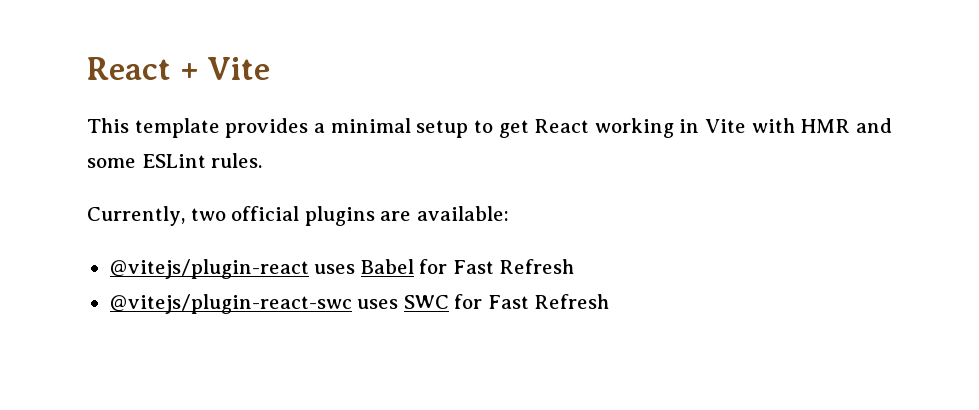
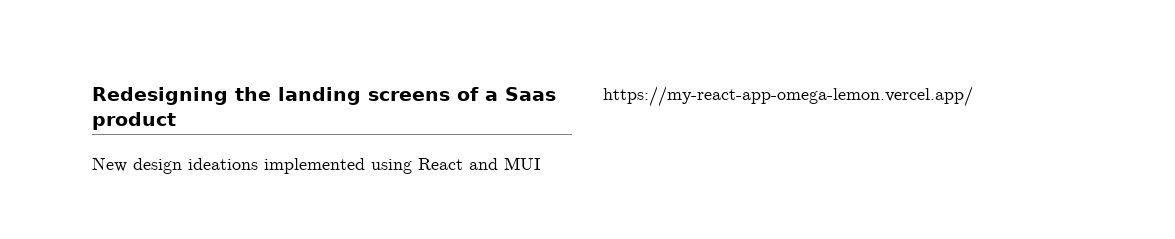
[87,57,271,80] [87,118,892,138] [87,153,263,168] [87,206,509,226] [109,259,575,279] [109,294,610,314] React + Vite // This template provides a minimal setup to get React working in Vite with HMR and some ESLint rules. // Currently, two official plugins are available: // @vitejs/plugin-react uses Babel for Fast Refresh // @vitejs/plugin-react-swc uses SWC for Fast Refresh -> [92,87,556,105] [92,112,176,130] [92,157,541,174] [603,86,973,107] Redesigning the landing screens of a Saas product // New design ideations implemented using React and MUI https://my-react-app-omega-lemon.vercel.app/

